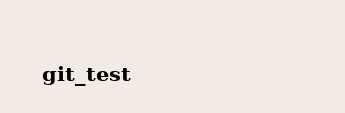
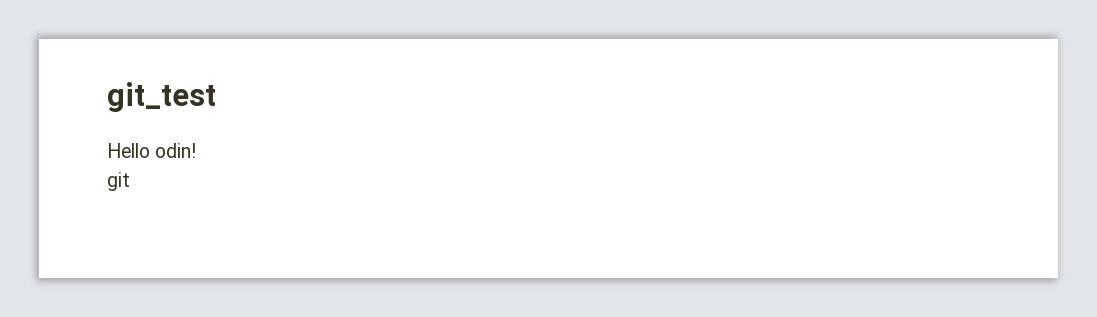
(131, 76) none -> [107,143,197,158] [107,172,130,191] // Hello odin! // git

